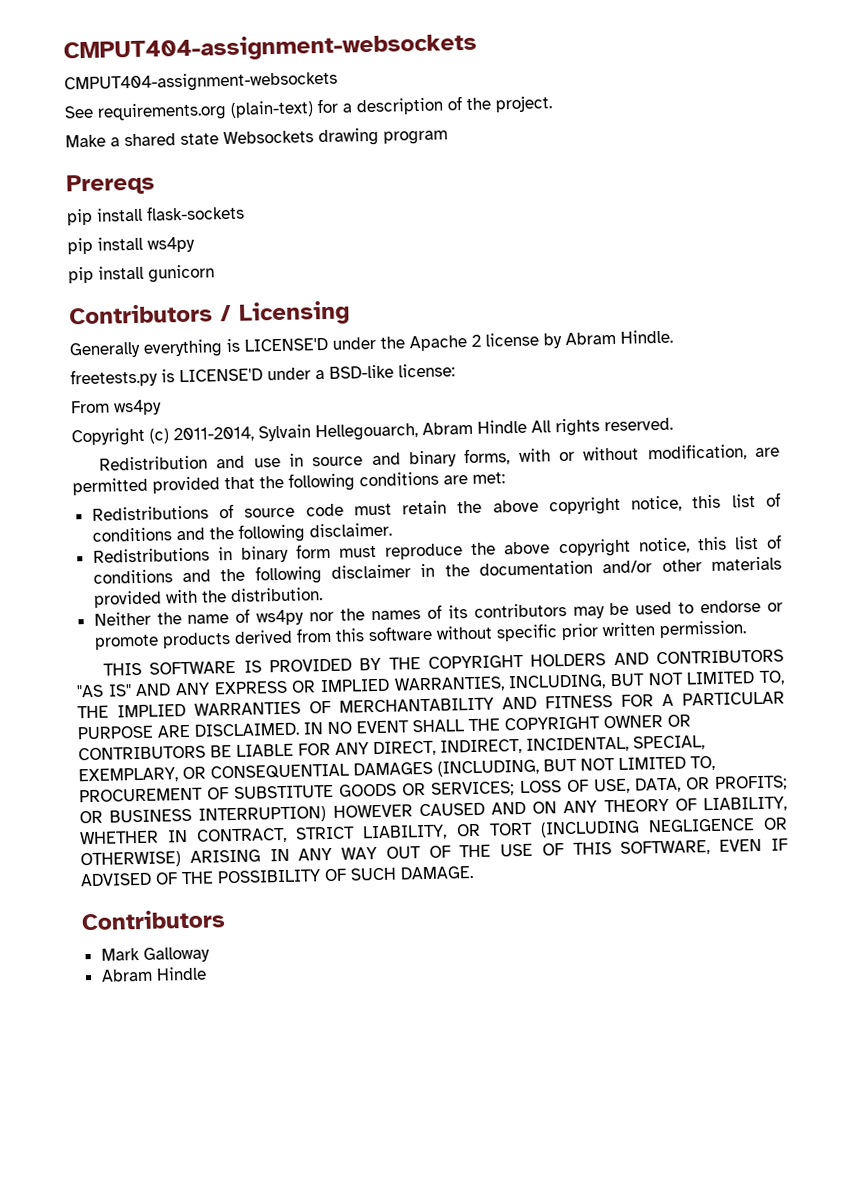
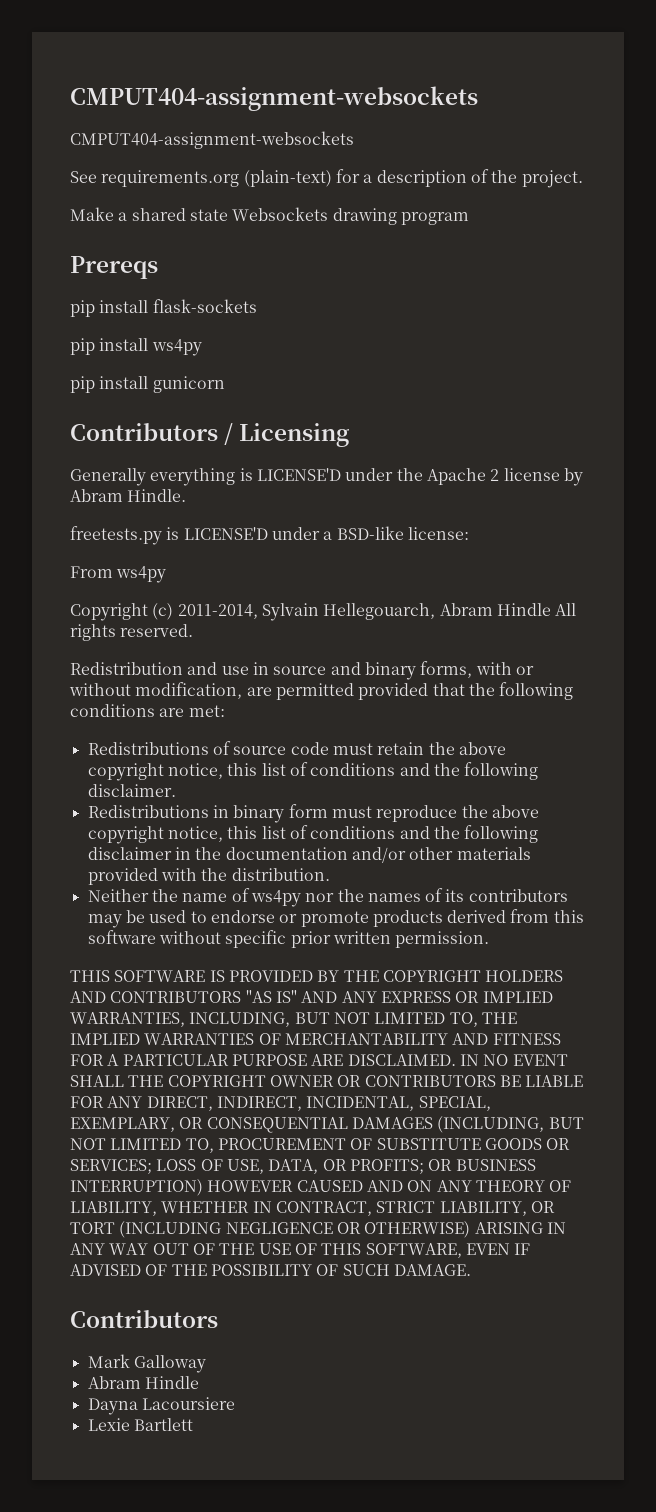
(207, 973) none -> [87,1397,235,1415] [87,1418,193,1431] // Dayna Lacoursiere // Lexie Bartlett

